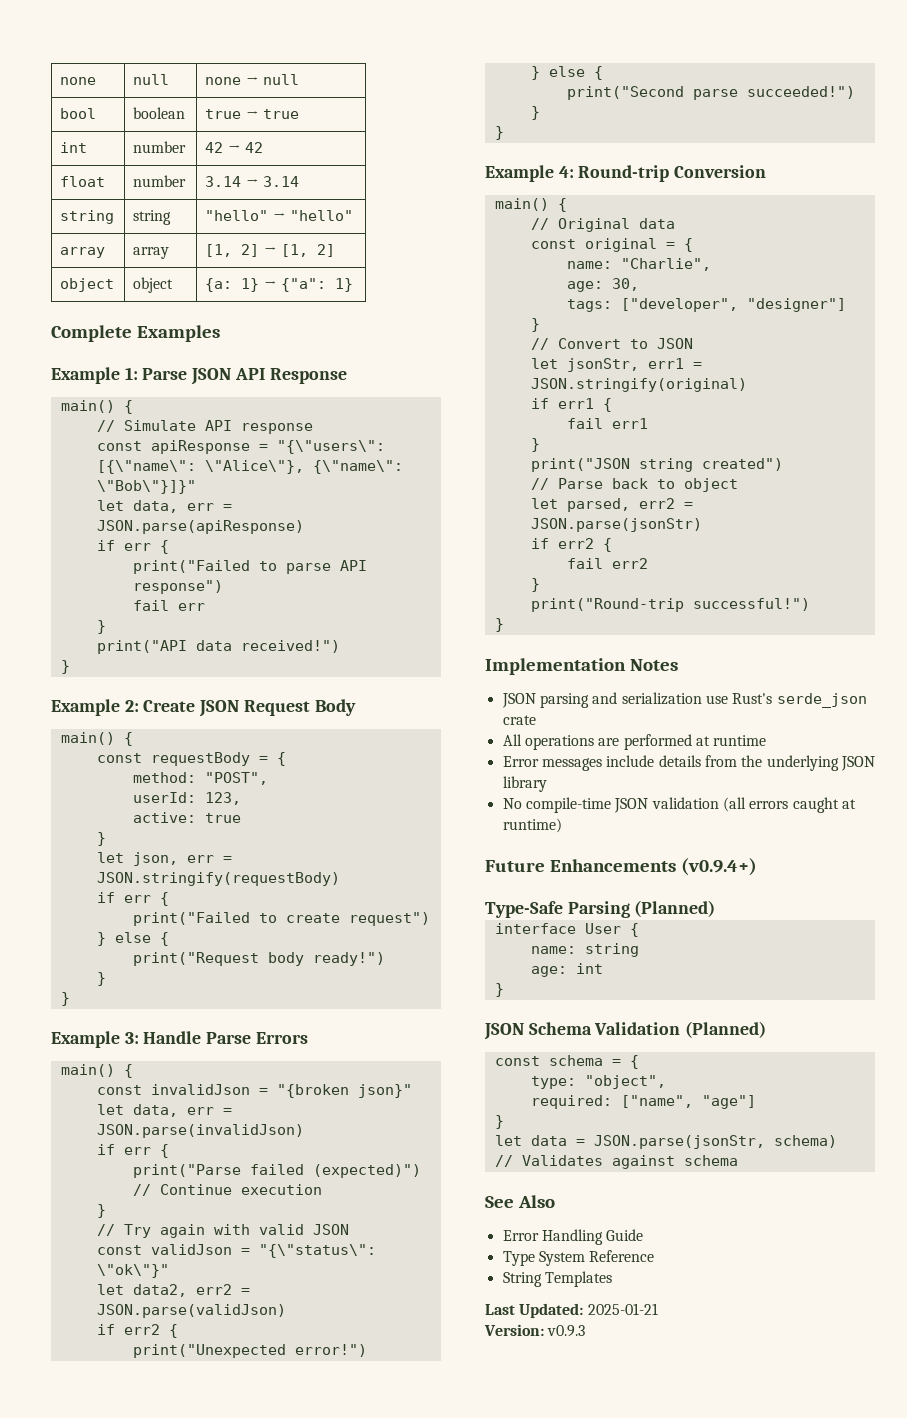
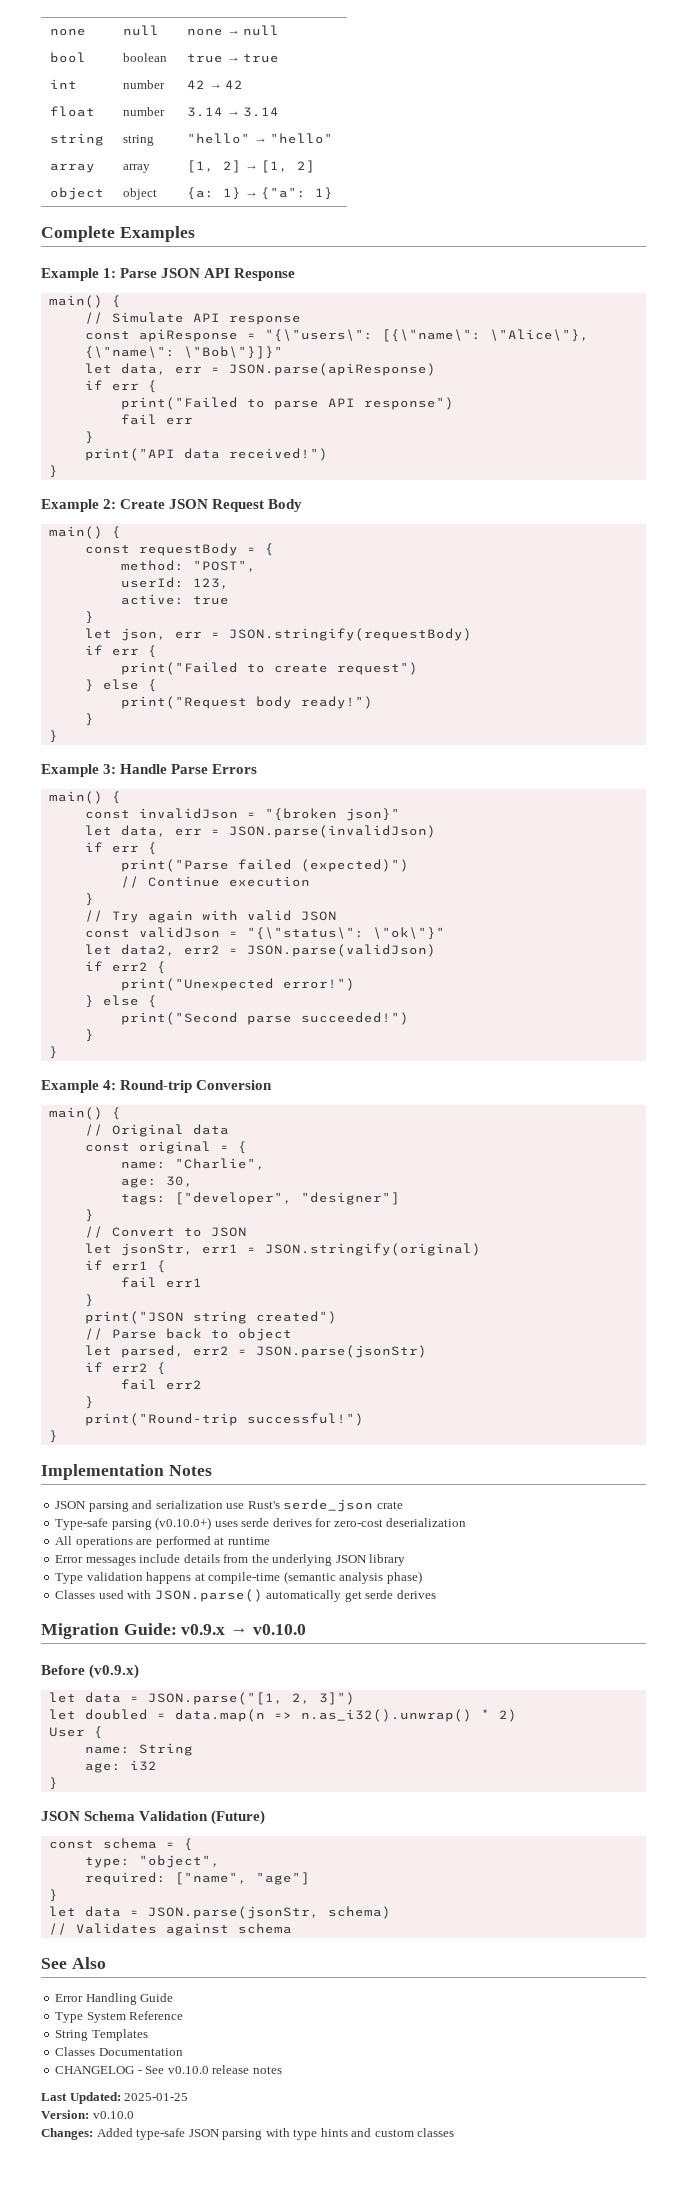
(536, 720) none -> [55,1517,467,1530] // Type-safe parsing (v0.10.0+) uses serde derives for zero-cost deserialization
[502,797,856,813] [502,818,562,833] [485,858,757,876] [485,900,716,918] [494,923,576,934] No compile-time JSON validation (all errors caught at runtime) // Future Enhancements (v0.9.4+) // Type-Safe Parsing (Planned) // interface -> [55,1571,422,1584] [55,1589,436,1602] [41,1623,306,1639] [41,1664,140,1679] [48,1692,355,1705] [48,1709,517,1722] Type validation happens at compile-time (semantic analysis phase) // Classes used with JSON.parse() automatically get serde derives // Migration Guide: v0.9.x → v0.10.0 // Before (v0.9.x) // let data = JSON.parse("[1, 2, 3]") // let doubled = data.map(n => n.as_i32().unwrap() * 2) //
[584,943,639,957] [530,963,603,977] string // age: int -> [138,1743,193,1756] [84,1760,157,1773] String // age: i32
[685,1021,767,1038] (Planned) -> [211,1810,266,1825] (Future)
(612, 1279) none -> [55,2047,183,2056] [55,2065,282,2074] // Classes Documentation // CHANGELOG - See v0.10.0 release notes
[587,1303,658,1315] 2025-01-21 -> [124,2093,189,2101] 2025-01-25
[547,1325,586,1337] v0.9.3 -> [92,2111,134,2119] [41,2128,455,2140] v0.10.0 // Changes: Added type-safe JSON parsing with type hints and custom classes

